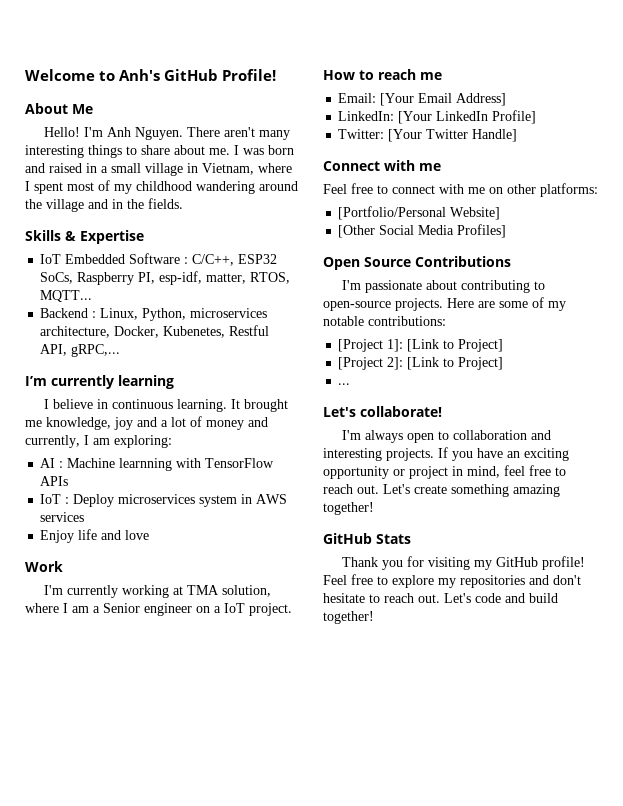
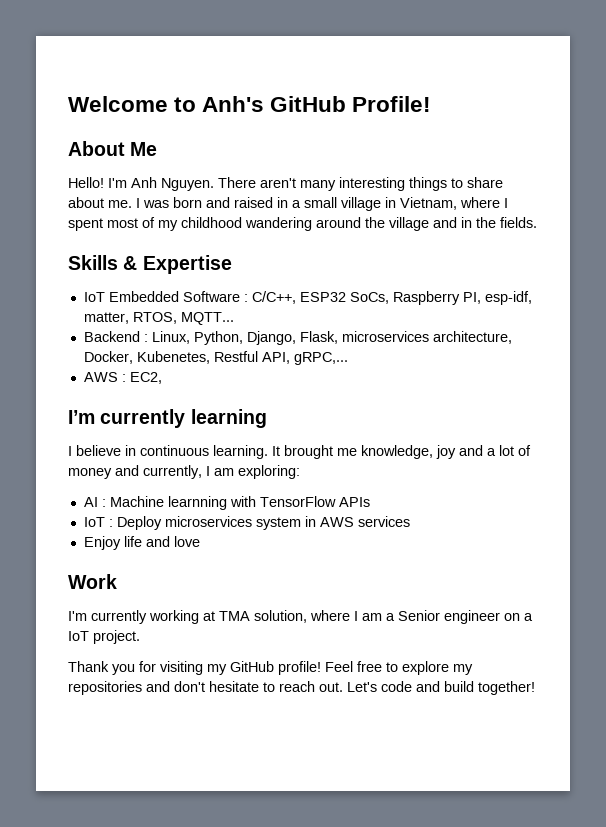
(187, 314) none -> [246,331,338,345] Django, Flask,
(121, 350) none -> [83,372,162,384] // AWS : EC2,
[323,69,442,80] [338,93,507,106] [338,110,537,124] [338,129,518,142] [323,160,441,171] [323,183,598,197] [338,206,501,220] [338,224,507,238] [323,256,511,270] [342,280,546,293] [323,297,566,311] [323,316,446,326] [338,339,504,352] [338,357,504,370] [338,383,351,385] [323,406,442,417] [342,430,552,443] [323,447,569,461] [323,465,566,479] [323,484,560,497] [323,502,374,515] [323,533,411,544] // How to reach me // Email: [Your Email Address] // LinkedIn: [Your LinkedIn Profile] // Twitter: [Your Twitter Handle] // Connect with me // Feel free to connect with me on other platforms: // [Portfolio/Personal Website] // [Other Social Media Profiles] // Open Source Contributions // I'm passionate about contributing to open-source projects. Here are some of my notable contributions: // [Project 1]: [Link to Project] // [Project 2]: [Link to Project] // ... // Let's collaborate! // I'm always open to collaboration and interesting projects. If you have an exciting opportunity or project in mind, feel free to reach out. Let's create something amazing together! // GitHub Stats -> (140, 637) none

